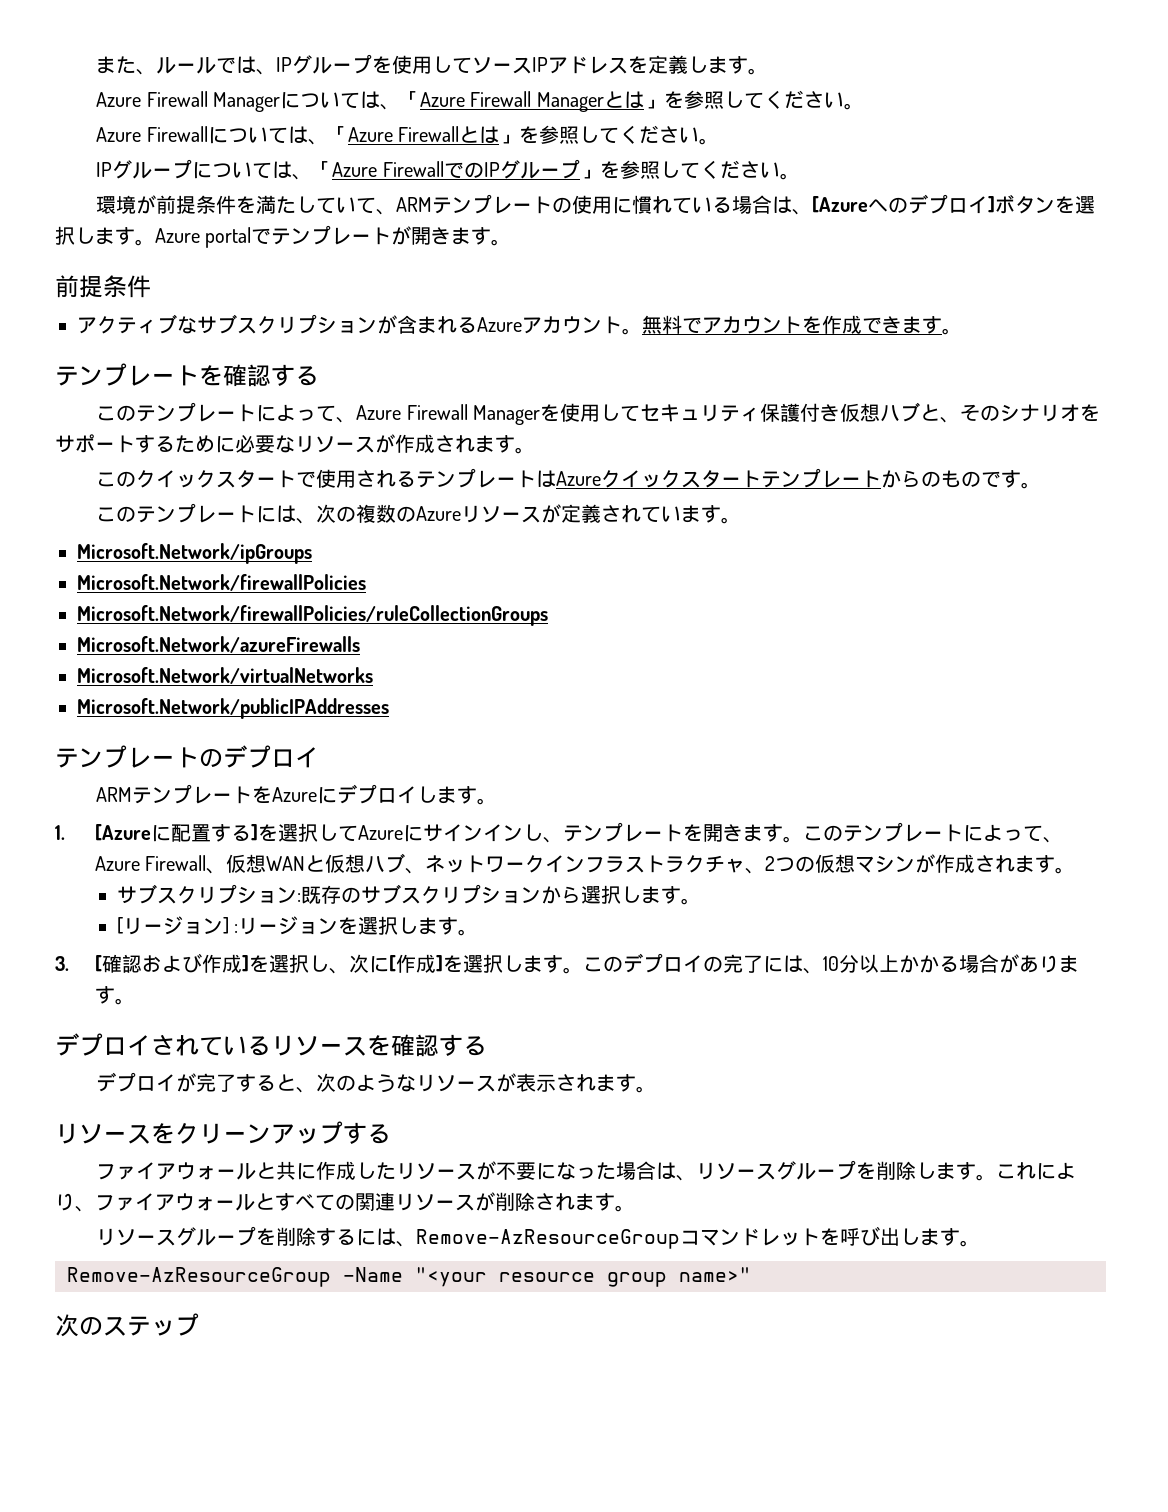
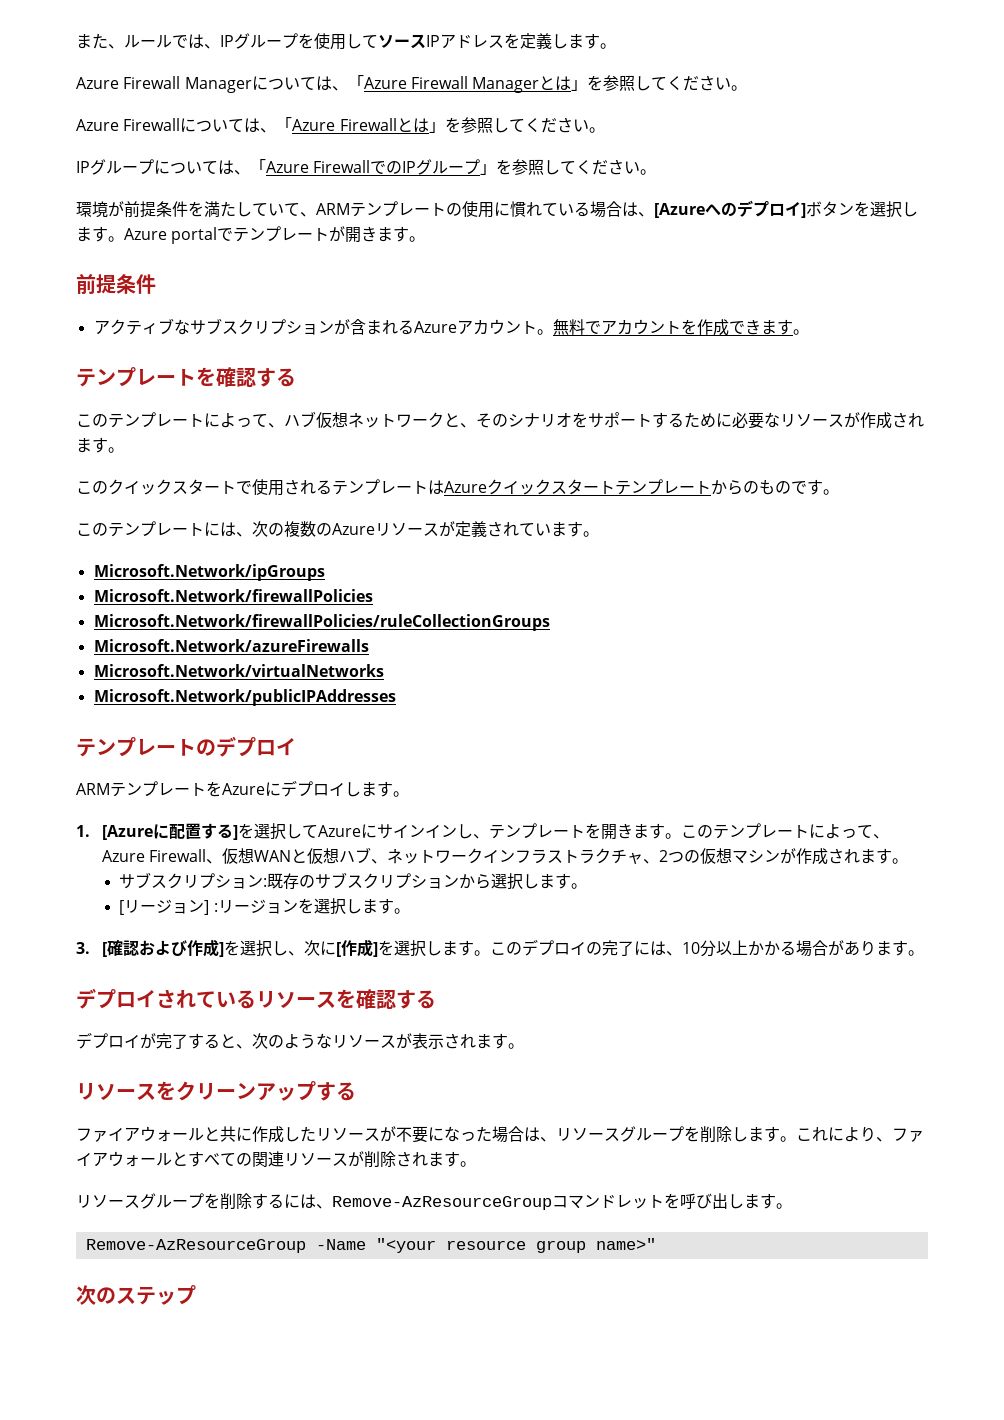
[356,402,921,425] Azure Firewall Managerを使用してセキュリティ保護付き仮想ハブ -> [284,411,444,428] ハブ仮想ネットワーク

